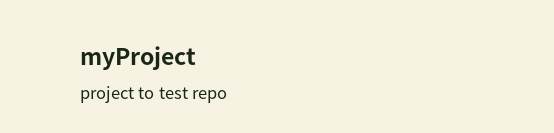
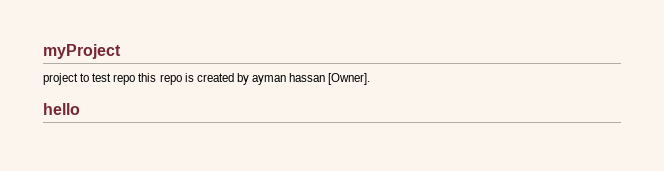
(228, 96) none -> [138,73,371,85] [43,103,80,115] this repo is created by ayman hassan [Owner]. // hello

